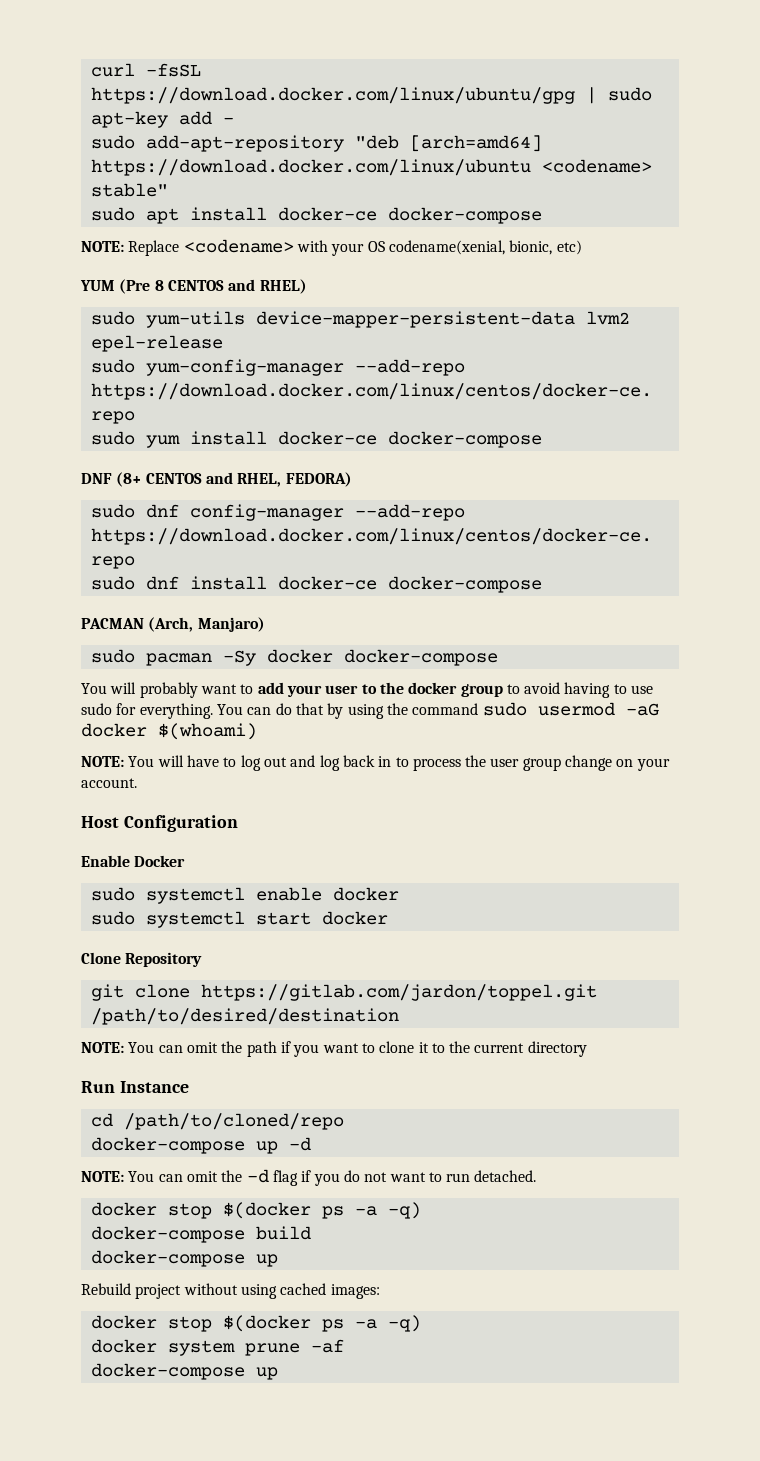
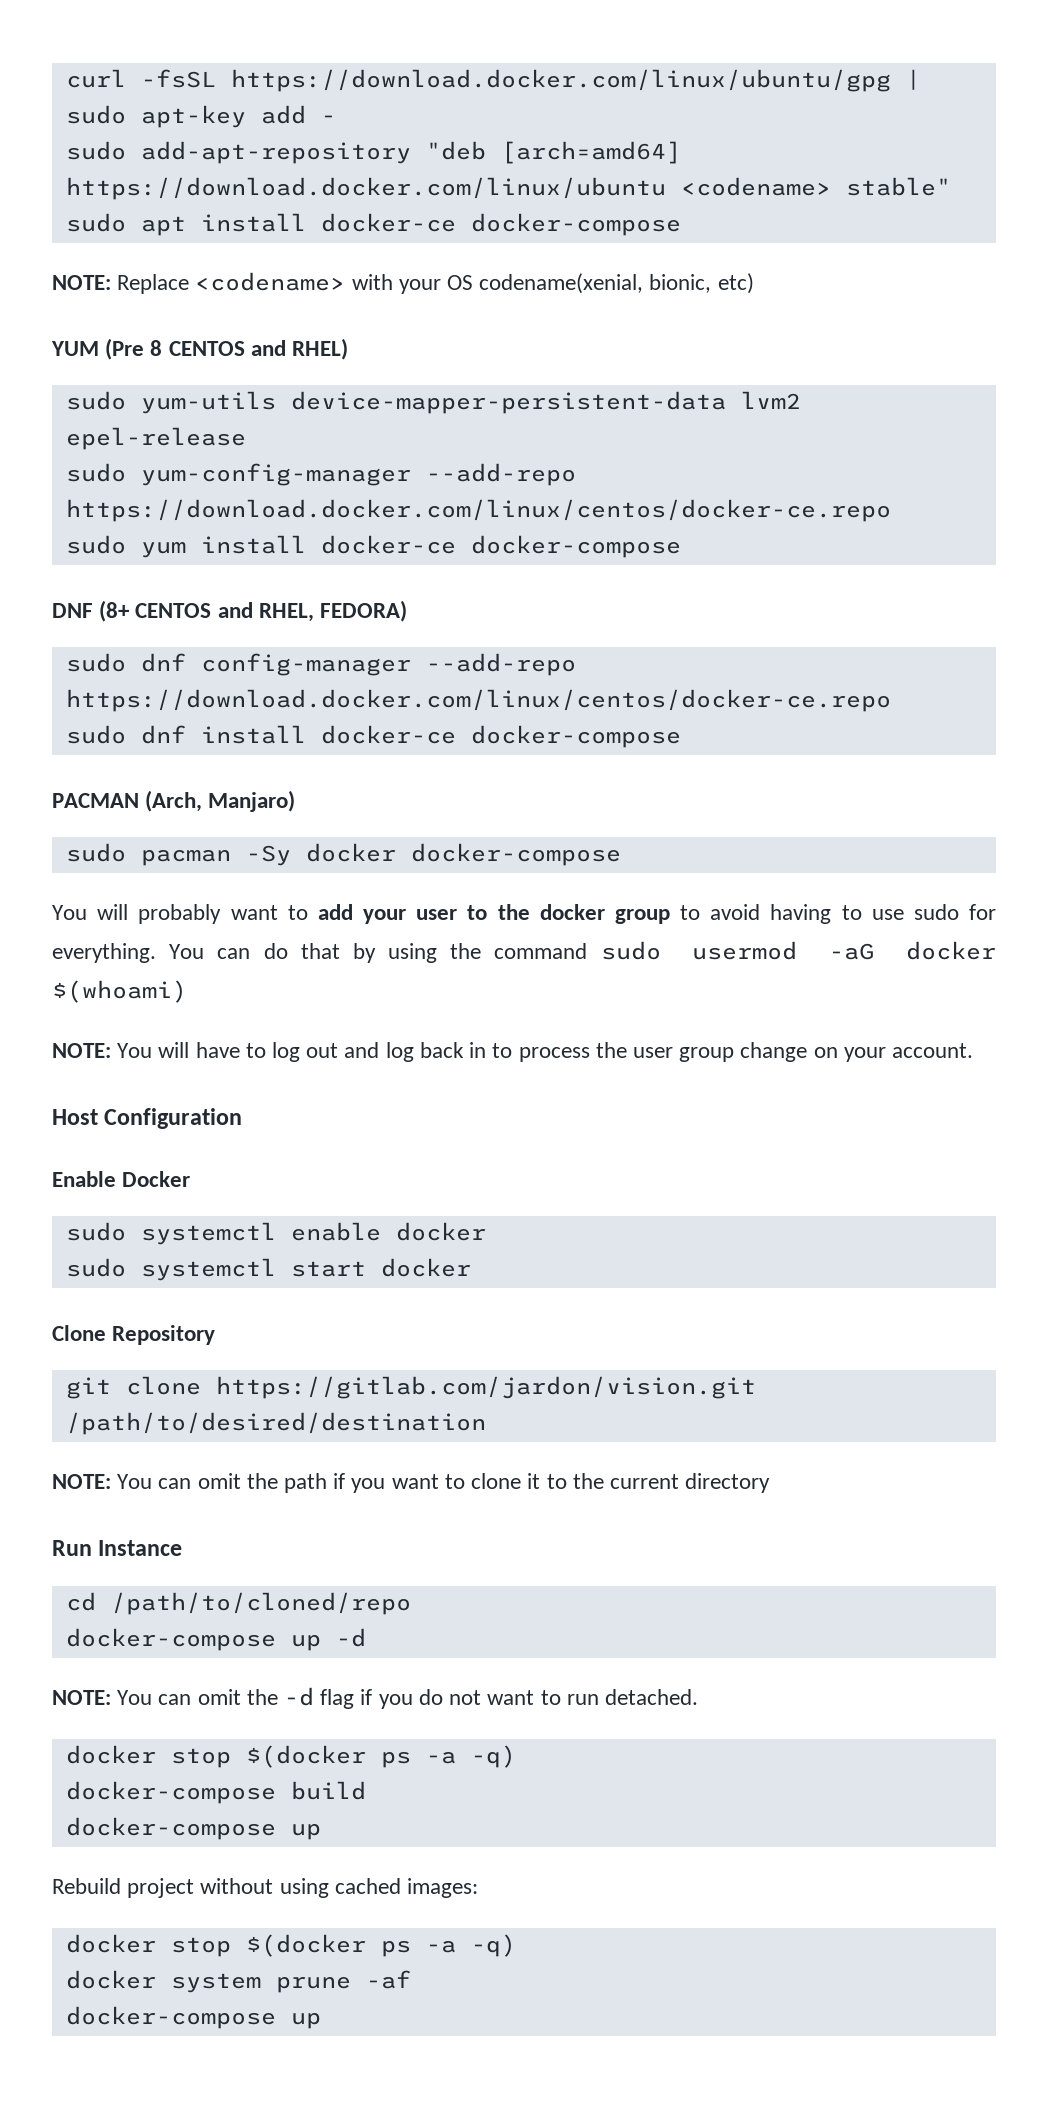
[200,984,597,1001] https://gitlab.com/jardon/toppel.git -> [215,1376,756,1399] https://gitlab.com/jardon/vision.git

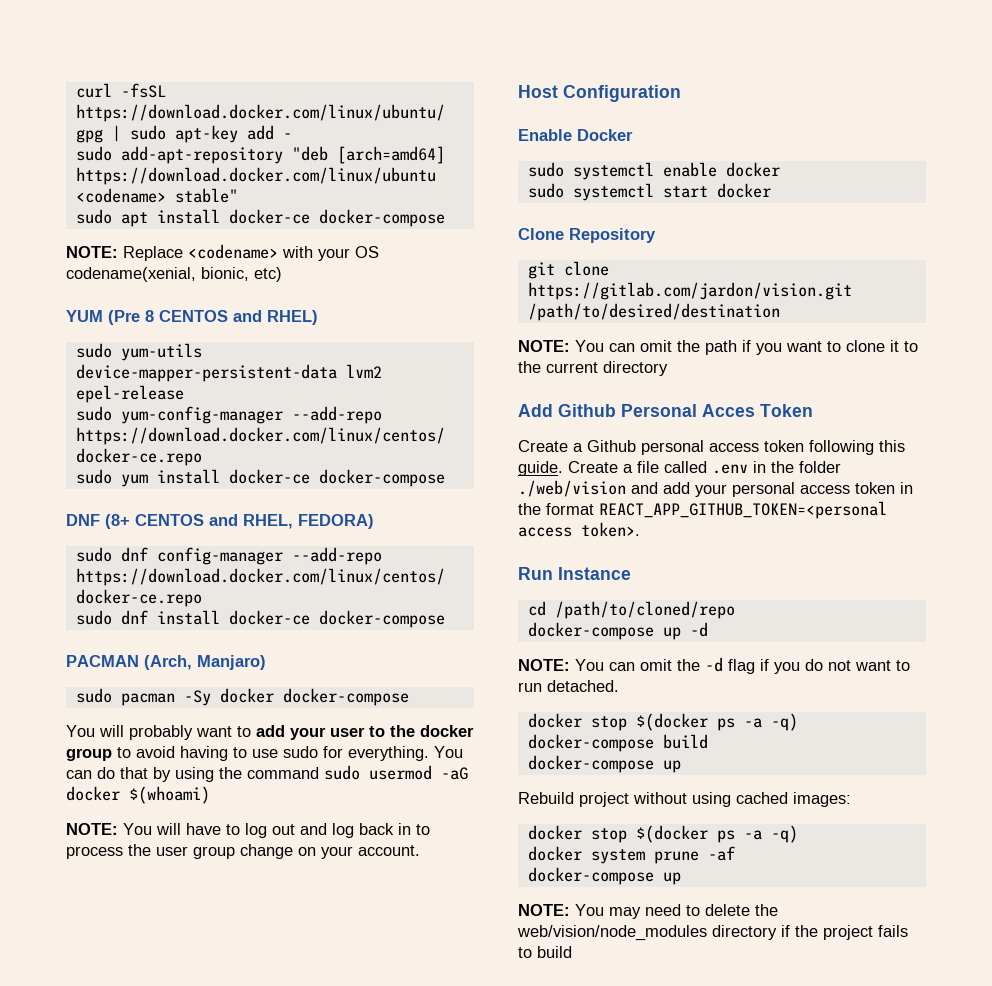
(771, 1483) none -> [518,404,813,417] [518,440,905,455] [518,461,841,476] [518,480,913,497] [518,501,887,519] [518,522,640,537] // Add Github Personal Acces Token // Create a Github personal access token following this guide. Create a file called .env in the folder ./web/vision and add your personal access token in the format REACT_APP_GITHUB_TOKEN=<personal access token>.
(321, 2020) none -> [518,904,778,919] [517,925,908,941] [518,946,572,958] // NOTE: You may need to delete the web/vision/node_modules directory if the project fails to build

